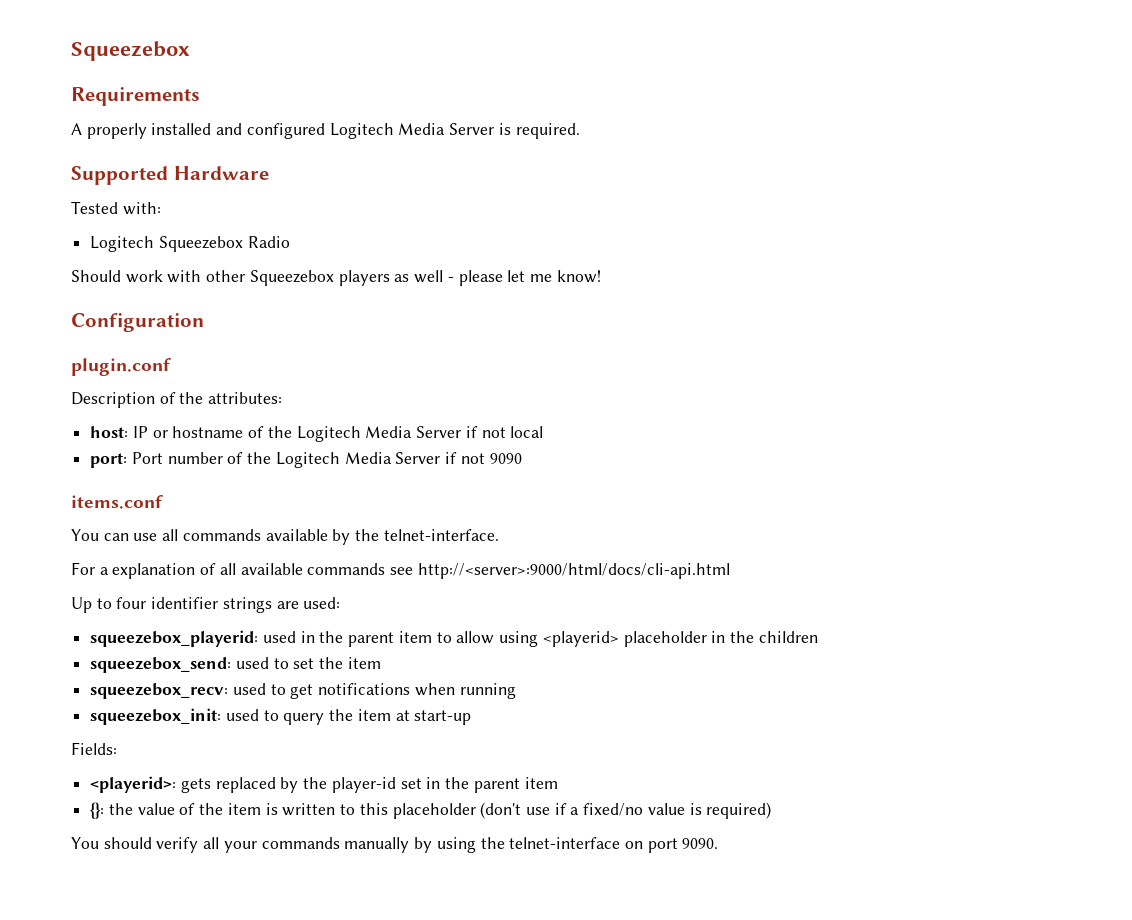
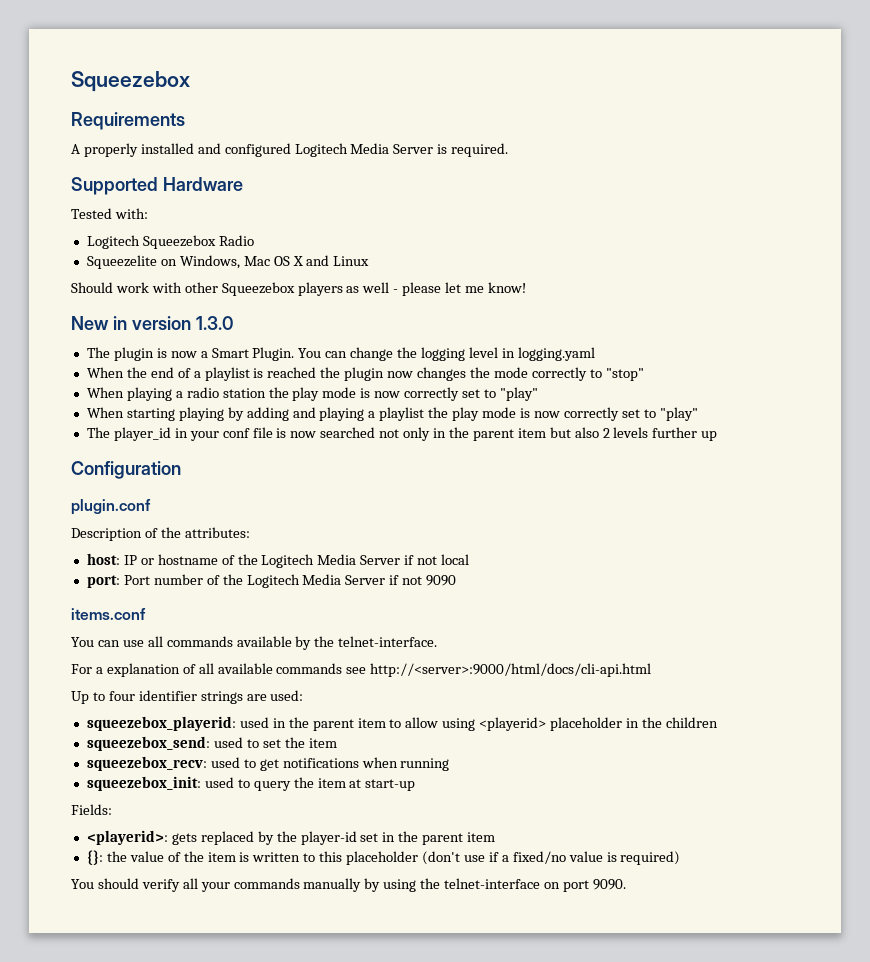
(290, 242) none -> [86,255,370,269] // Squeezelite on Windows, Mac OS X and Linux
(601, 276) none -> [71,316,233,330] [86,347,595,361] [86,367,644,381] [86,387,538,401] [86,407,698,421] [86,427,718,441] // New in version 1.3.0 // The plugin is now a Smart Plugin. You can change the logging level in logging.yaml // When the end of a playlist is reached the plugin now changes the mode correctly to "stop" // When playing a radio station the play mode is now correctly set to "play" // When starting playing by adding and playing a playlist the play mode is now correctly set to "play" // The player_id in your conf file is now searched not only in the parent item but also 2 levels further up

